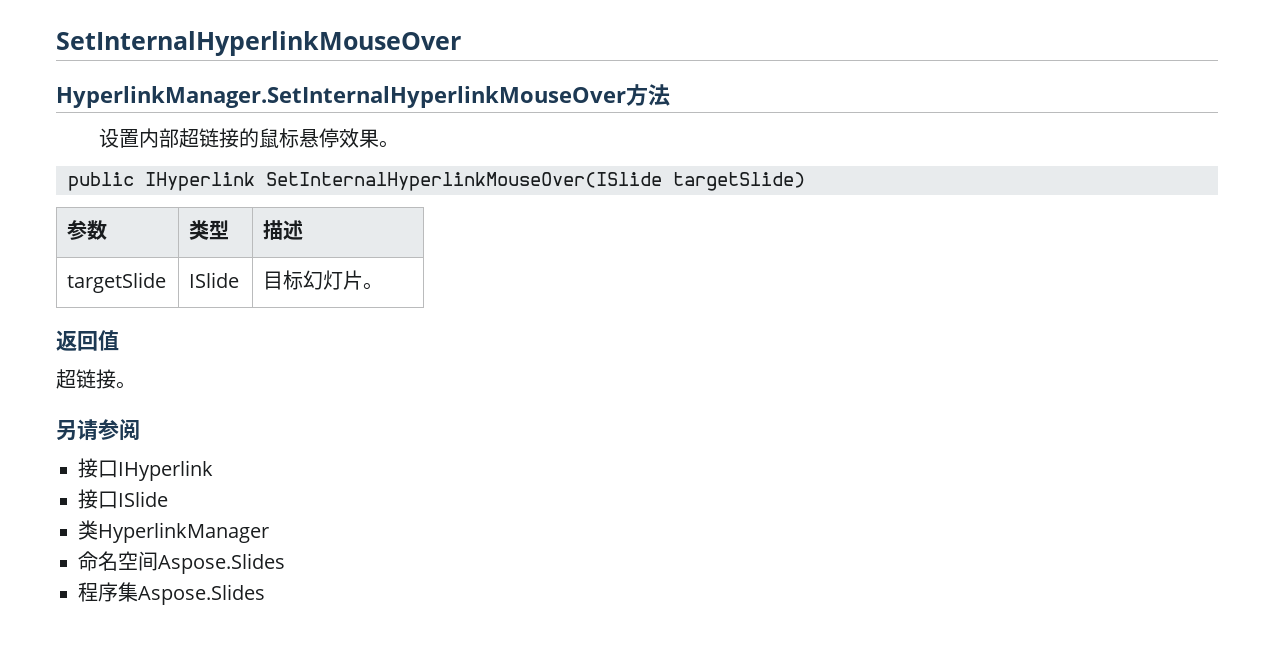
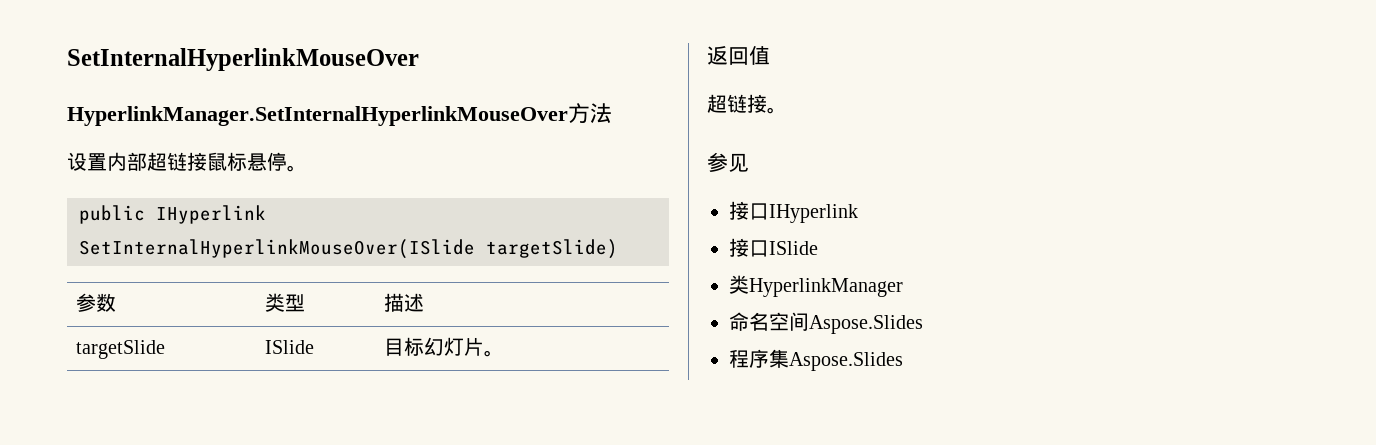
[239,128,260,148] 的 -> (207, 161) none
[339,128,380,148] 效果 -> (287, 161) none
[56,419,140,441] 另请参阅 -> [707,152,749,172] 参见

